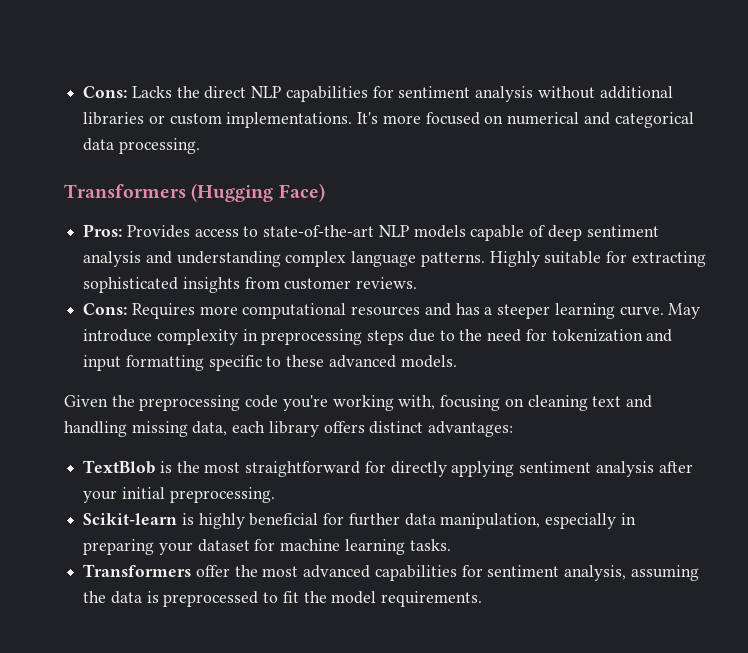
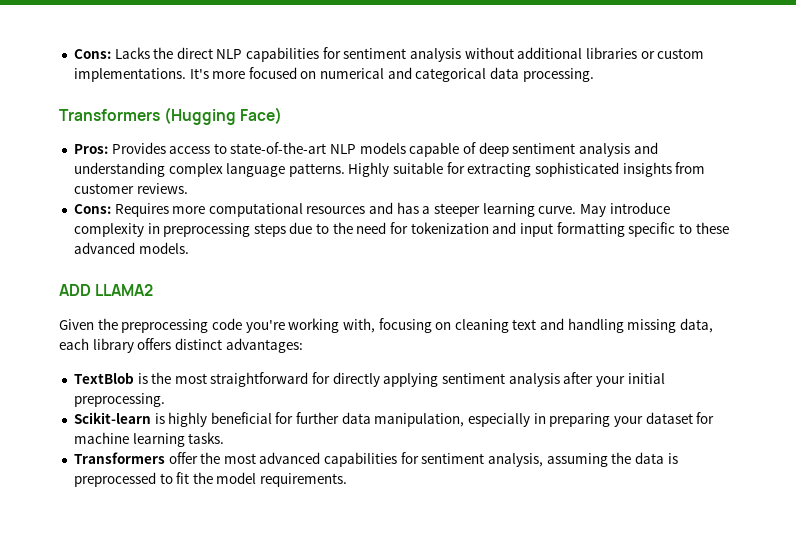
(457, 361) none -> [59,284,154,296] // ADD LLAMA2

